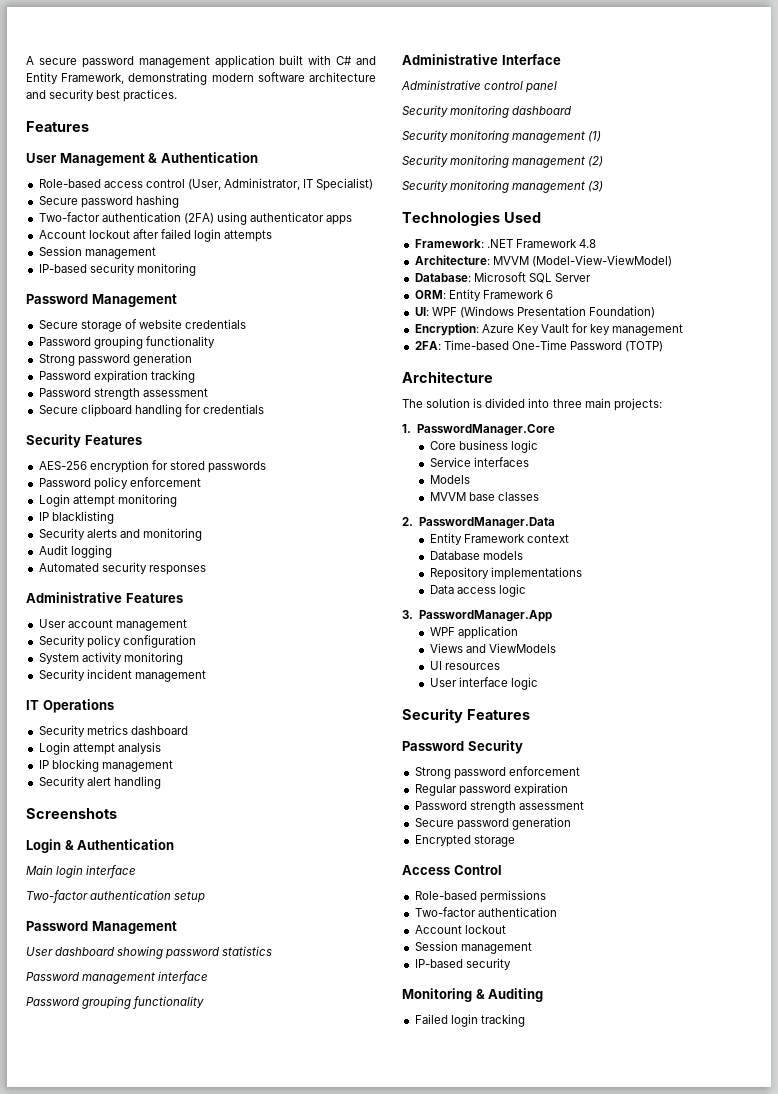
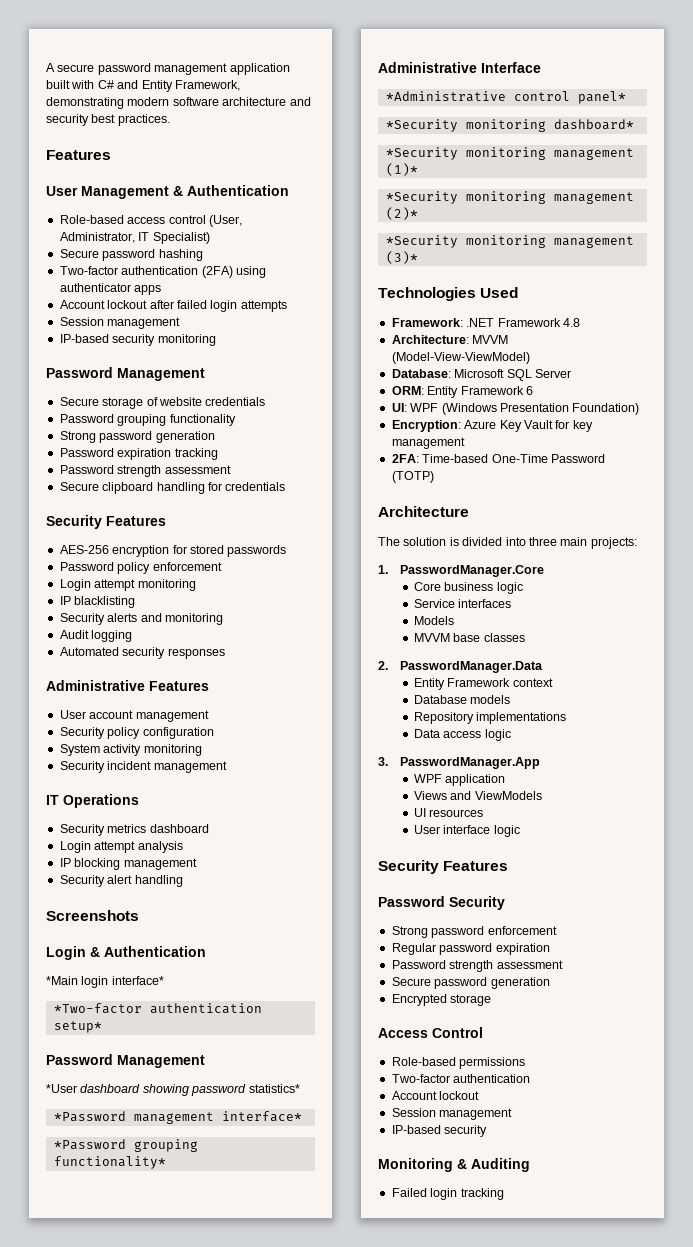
[26,865,137,878] [26,890,206,903] [26,921,177,934] [26,947,53,956] Main login interface // Two-factor authentication setup // Password Management // User -> [46,976,164,988] [53,1003,262,1014] [53,1021,102,1033] [46,1054,205,1068] [46,1084,77,1093] *Main login interface* // *Two-factor authentication setup* // Password Management // *User
[222,946,273,956] [26,971,209,984] [26,996,205,1009] [402,54,561,65] [401,80,558,93] [402,105,573,118] [402,130,602,143] [402,155,604,168] [402,180,604,193] statistics // Password management interface // Password grouping functionality // Administrative Interface // Administrative control panel // Security monitoring dashboard // Security monitoring management (1) // Security monitoring management (2) // Security monitoring management (3) -> [248,1084,300,1093] [53,1111,302,1124] [53,1139,198,1152] [53,1156,166,1169] [378,62,541,73] [385,91,626,104] [385,119,634,132] [385,147,634,160] [385,163,418,176] [385,191,634,204] [385,207,418,220] [385,235,634,248] [385,251,418,264] statistics* // *Password management interface* // *Password grouping functionality* // Administrative Interface // *Administrative control panel* // *Security monitoring dashboard* // *Security monitoring management (1)* // *Security monitoring management (2)* // *Security monitoring management (3)*

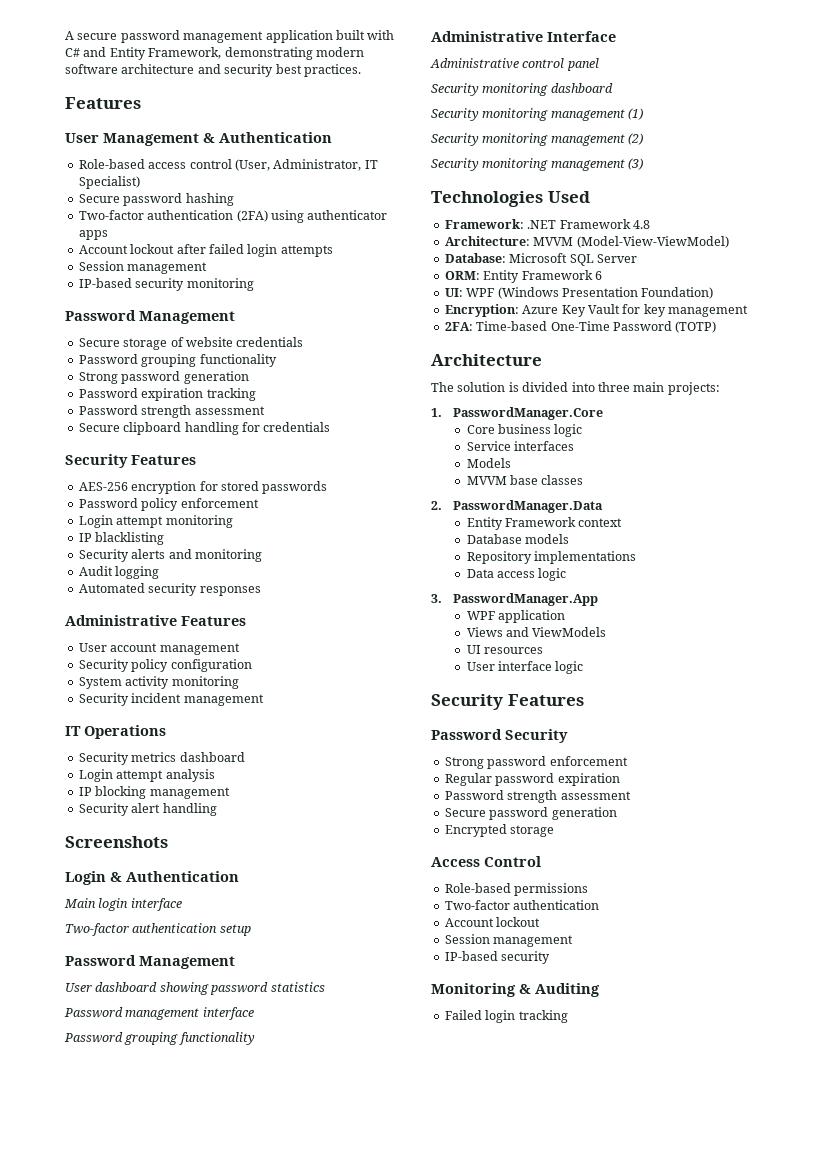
[46,976,164,988] [53,1003,262,1014] [53,1021,102,1033] [46,1054,205,1068] [46,1084,77,1093] *Main login interface* // *Two-factor authentication setup* // Password Management // *User -> [64,898,182,911] [65,923,251,936] [65,955,235,969] [65,983,92,992] Main login interface // Two-factor authentication setup // Password Management // User
[248,1084,300,1093] [53,1111,302,1124] [53,1139,198,1152] [53,1156,166,1169] [378,62,541,73] [385,91,626,104] [385,119,634,132] [385,147,634,160] [385,163,418,176] [385,191,634,204] [385,207,418,220] [385,235,634,248] [385,251,418,264] statistics* // *Password management interface* // *Password grouping functionality* // Administrative Interface // *Administrative control panel* // *Security monitoring dashboard* // *Security monitoring management (1)* // *Security monitoring management (2)* // *Security monitoring management (3)* -> [270,982,325,992] [64,1007,254,1020] [64,1032,255,1045] [431,31,616,42] [430,58,599,71] [431,83,613,96] [431,108,644,121] [431,133,644,146] [431,158,644,171] statistics // Password management interface // Password grouping functionality // Administrative Interface // Administrative control panel // Security monitoring dashboard // Security monitoring management (1) // Security monitoring management (2) // Security monitoring management (3)

